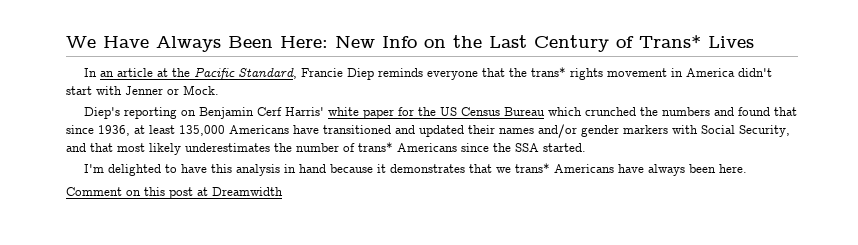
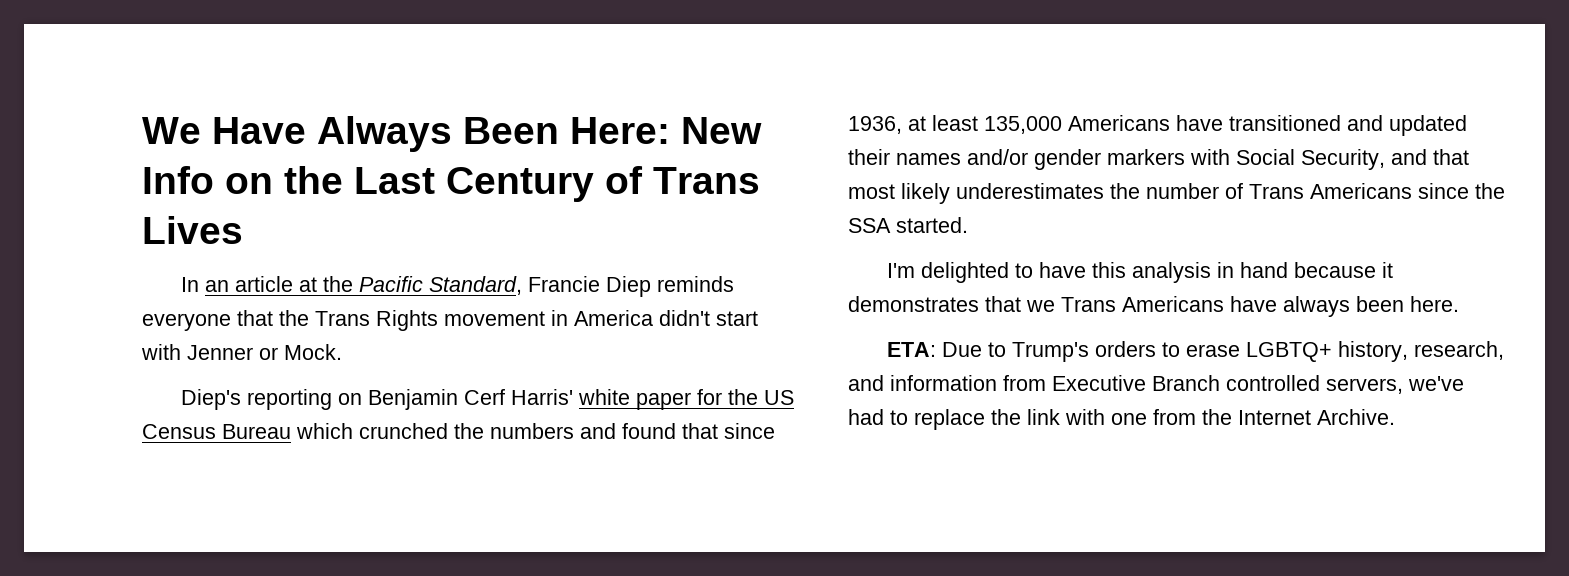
[639,35,701,48] Trans* -> [653,167,760,194] Trans
[531,67,604,80] trans* rights -> [315,310,438,331] Trans Rights
[358,142,393,152] trans* -> [1249,184,1304,199] Trans
[515,163,551,173] trans* -> [1061,297,1116,312] Trans
[66,187,283,199] Comment on this post at Dreamwidth -> [887,341,1505,362] [848,375,1464,394] [848,409,1395,430] ETA: Due to Trump's orders to erase LGBTQ+ history, research, and information from Executive Branch controlled servers, we've had to replace the link with one from the Internet Archive.

